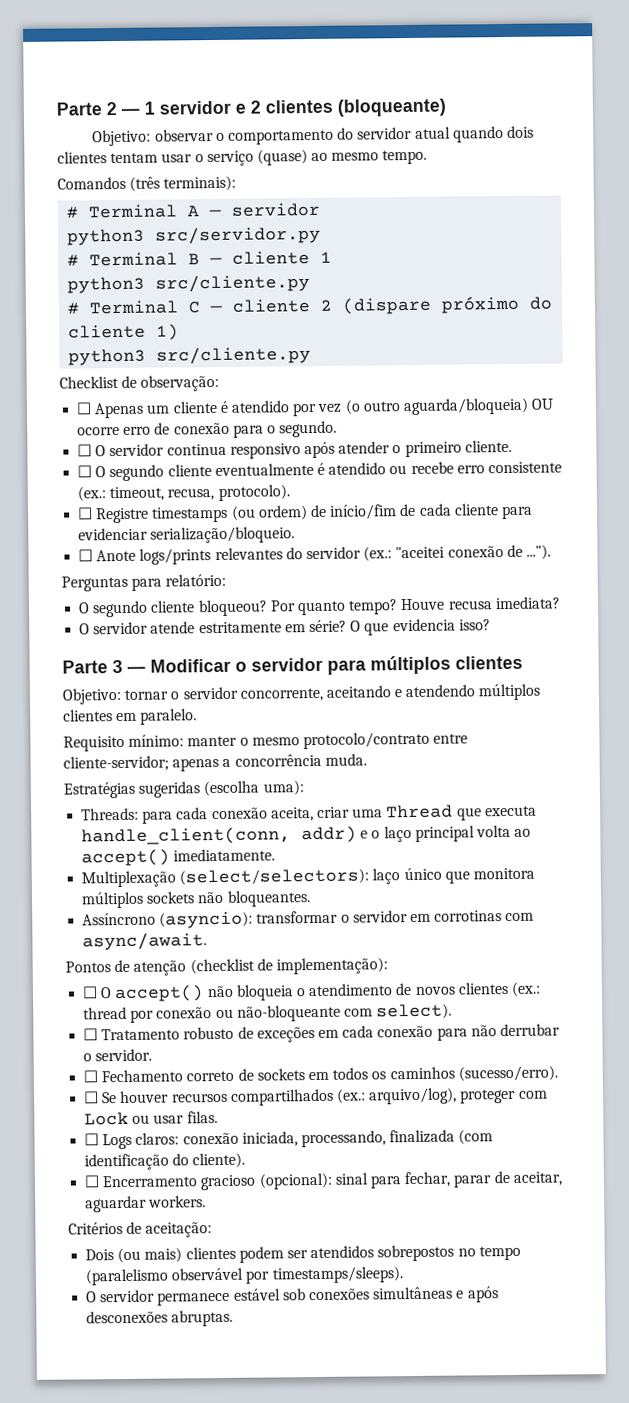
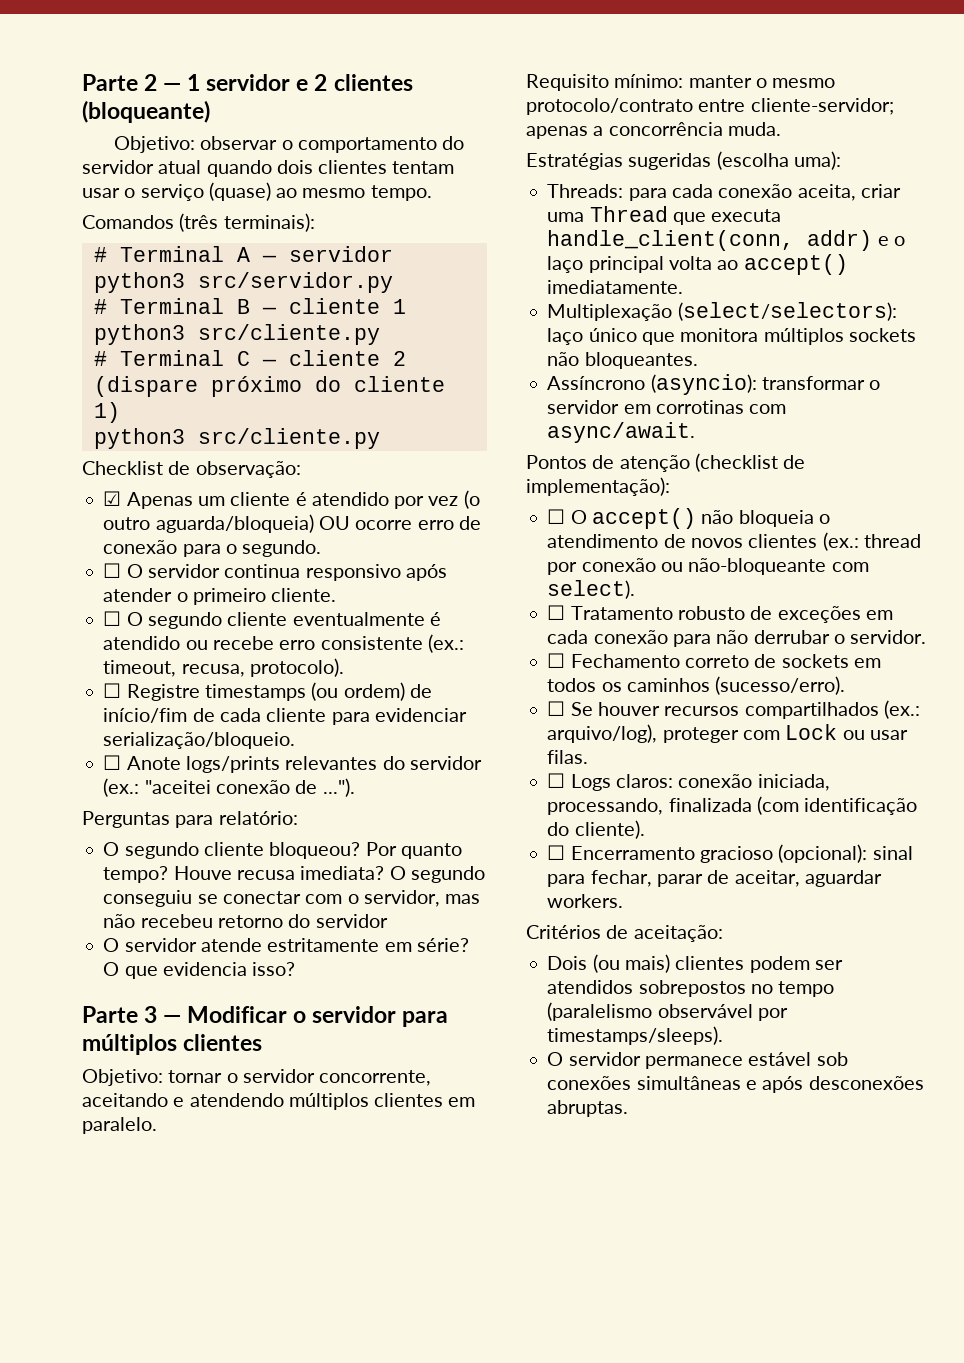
[76,402,93,415] ☐ -> [103,491,122,506] ☑
(561, 603) none -> [389,866,485,883] [103,890,481,907] [103,914,388,928] O segundo conseguiu se conectar com o servidor, mas não recebeu retorno do servidor

